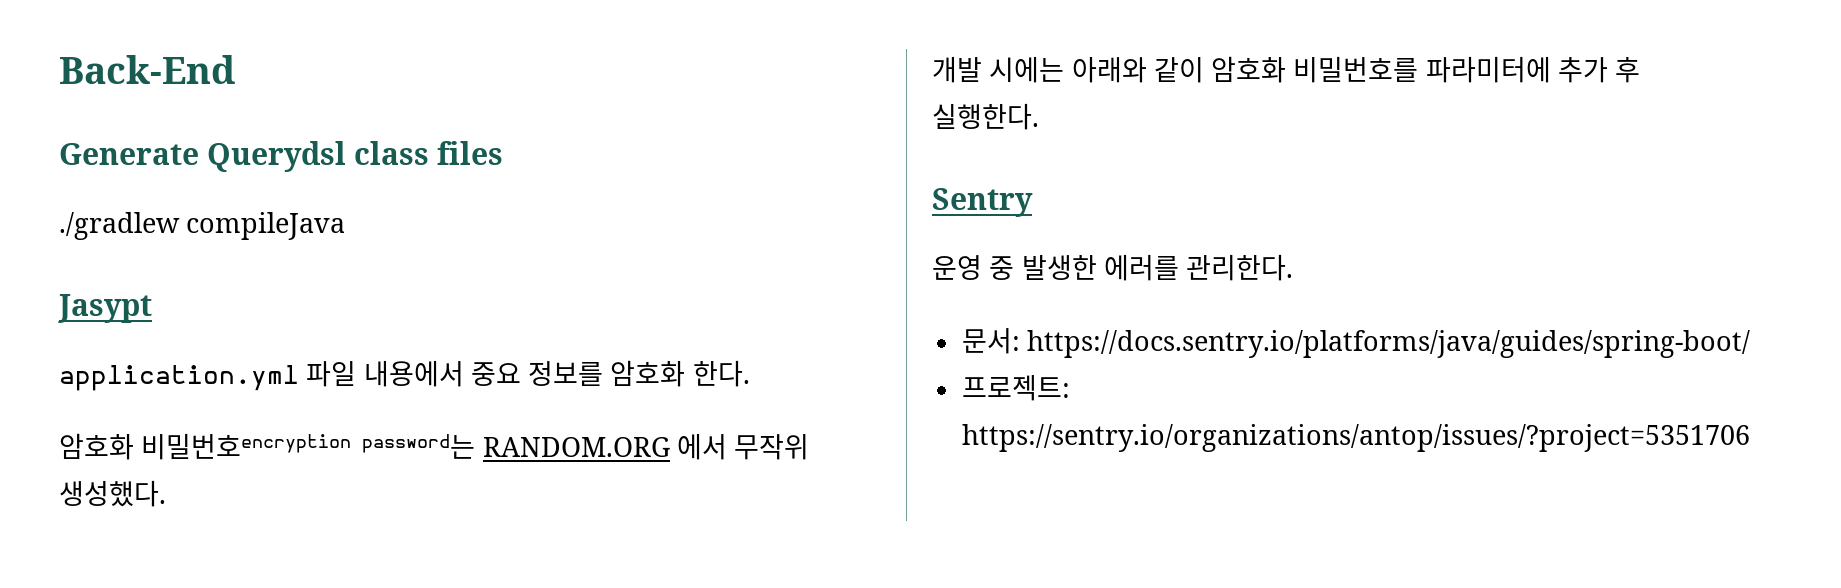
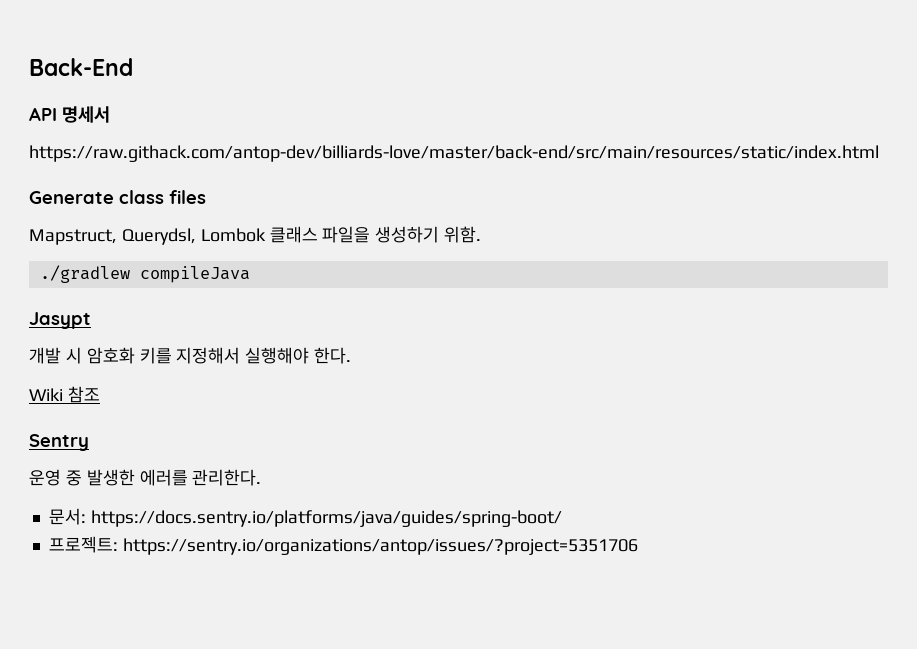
(235, 69) none -> [29,106,110,123] [29,145,879,162] // API 명세서 // https://raw.githack.com/antop-dev/billiards-love/master/back-end/src/main/resources/static/index.html
[207,141,347,172] Querydsl -> (114, 197) none
[59,212,346,240] [58,294,152,323] [59,360,750,391] [59,433,810,460] [59,480,166,507] [932,56,1641,83] [932,103,1039,130] ./gradlew compileJava // Jasypt // application.yml 파일 내용에서 중요 정보를 암호화 한다. // 암호화 비밀번호encryption password는 RANDOM.ORG 에서 무작위 생성했다. // 개발 시에는 아래와 같이 암호화 비밀번호를 파라미터에 추가 후 실행한다. -> [29,226,482,245] [39,265,250,283] [29,312,91,329] [29,347,352,364] [29,386,100,403] Mapstruct, Querydsl, Lombok 클래스 파일을 생성하기 위함. // ./gradlew compileJava // Jasypt // 개발 시 암호화 키를 지정해서 실행해야 한다. // Wiki 참조

